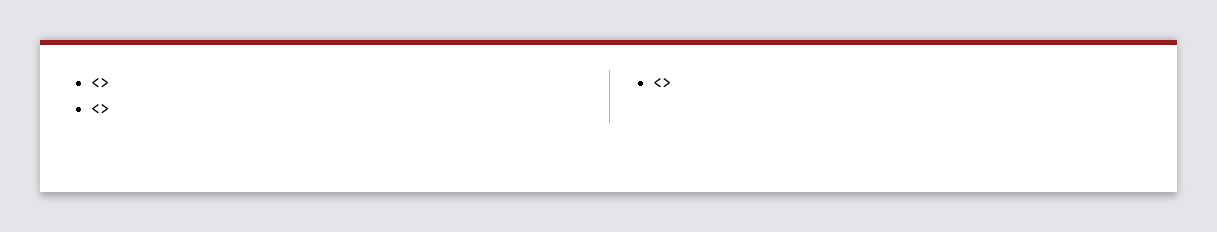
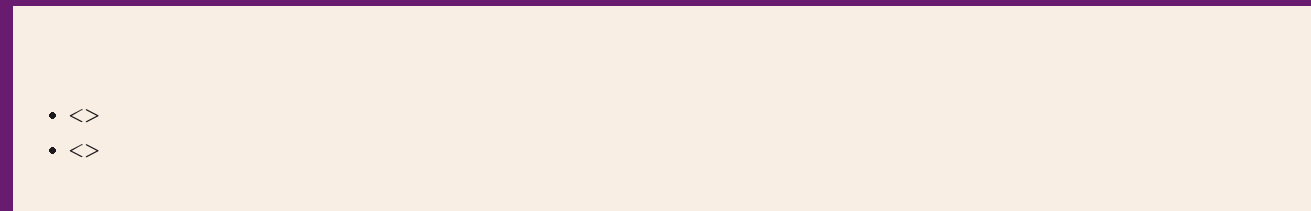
[91,78,110,88] [91,104,110,114] [653,78,672,88] <> // <> // <> -> [67,109,100,123] [67,144,100,158] <> // <>

